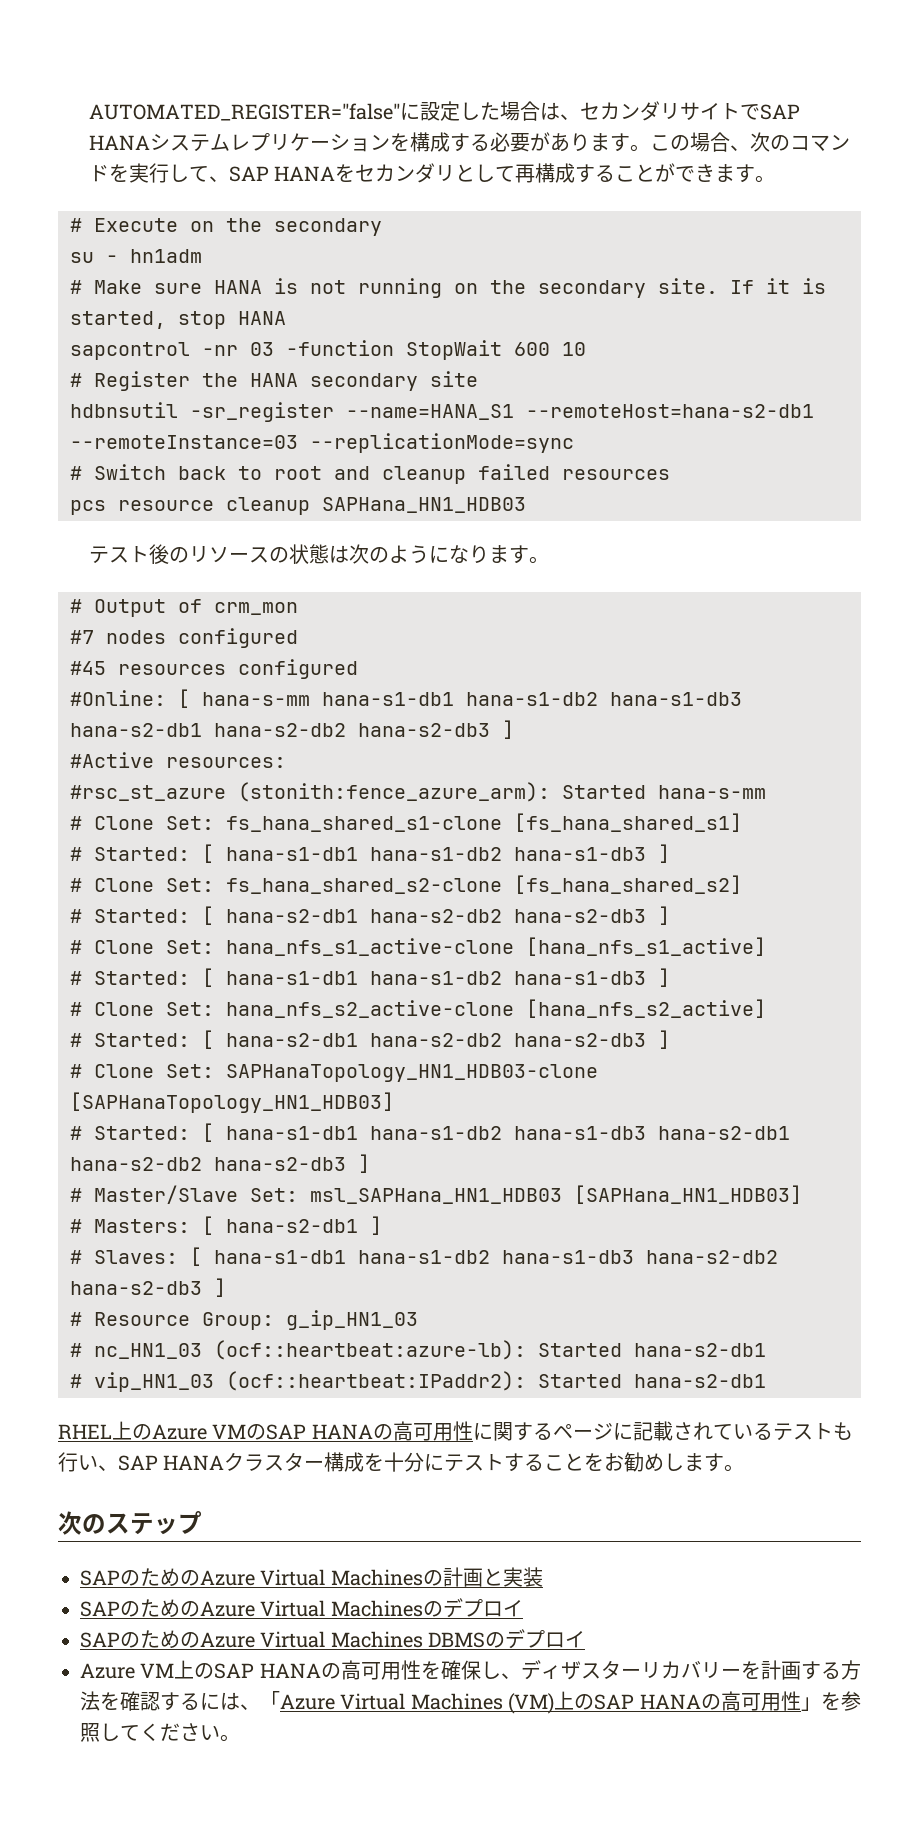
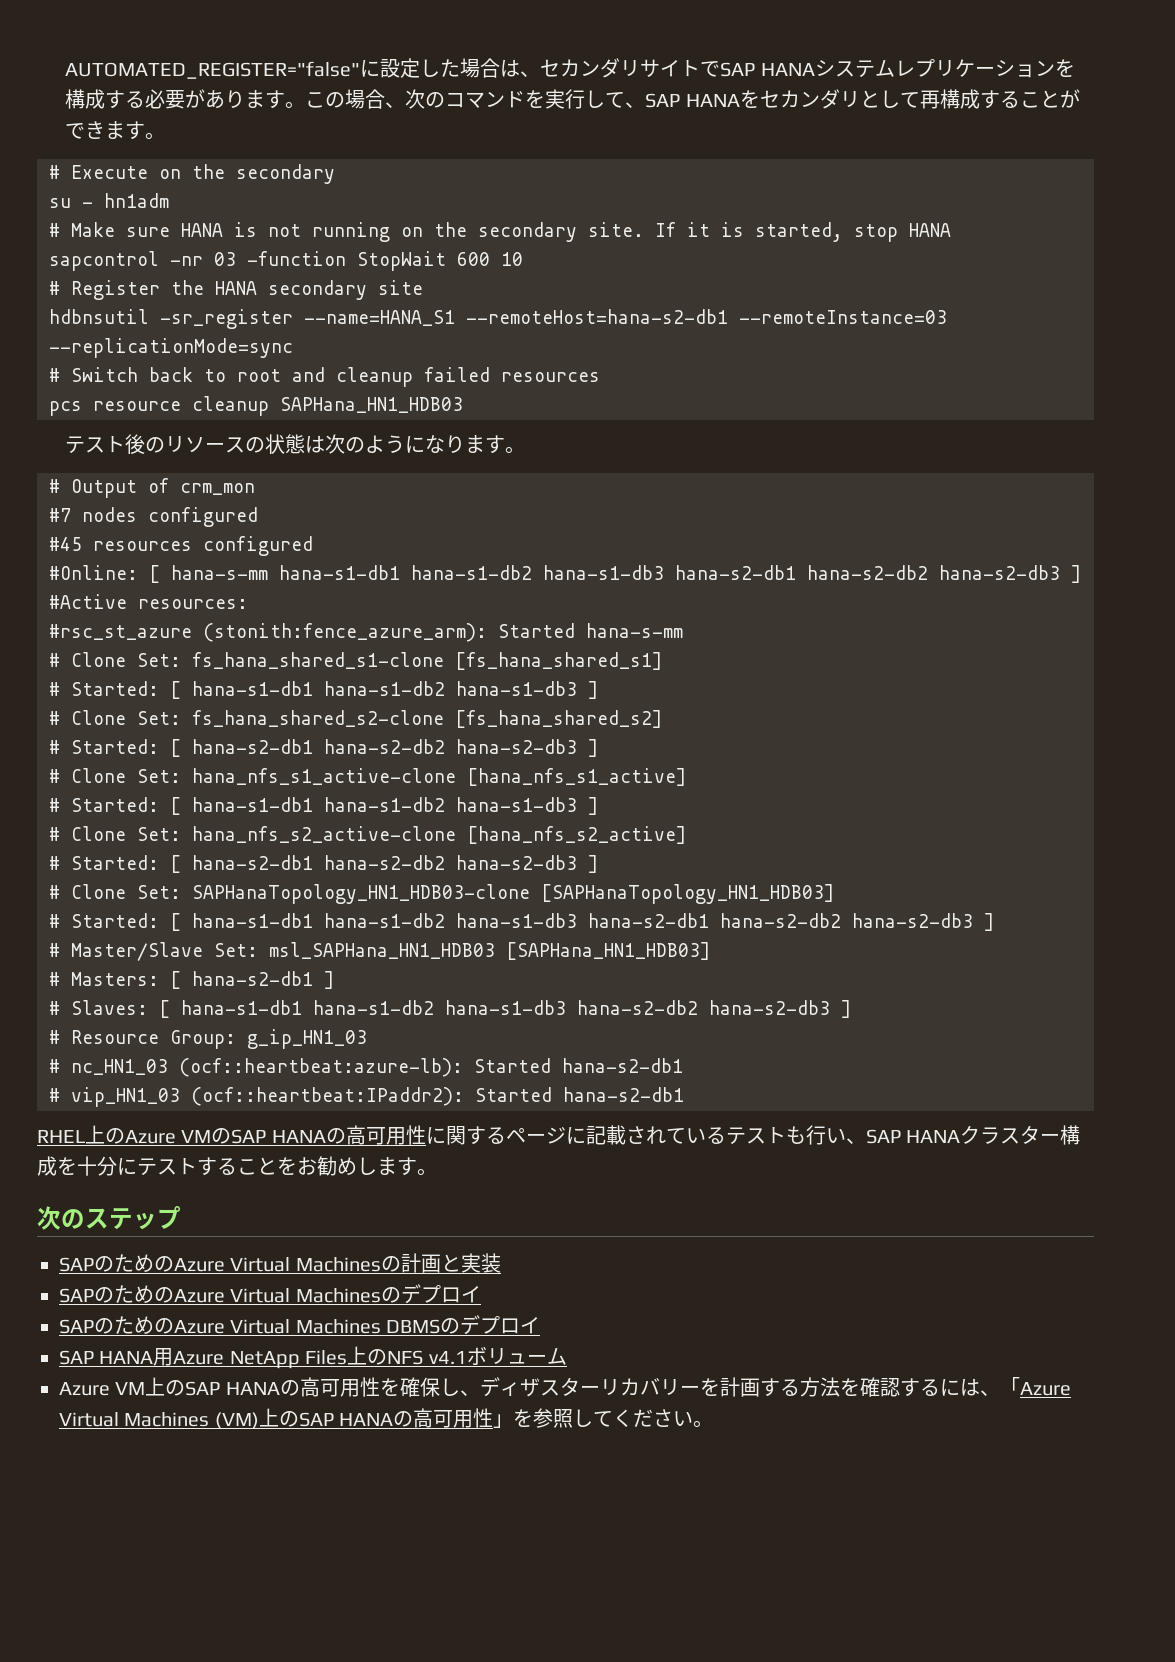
(586, 1639) none -> [59,1346,567,1369] // SAP HANA用Azure NetApp Files上のNFS v4.1ボリューム

